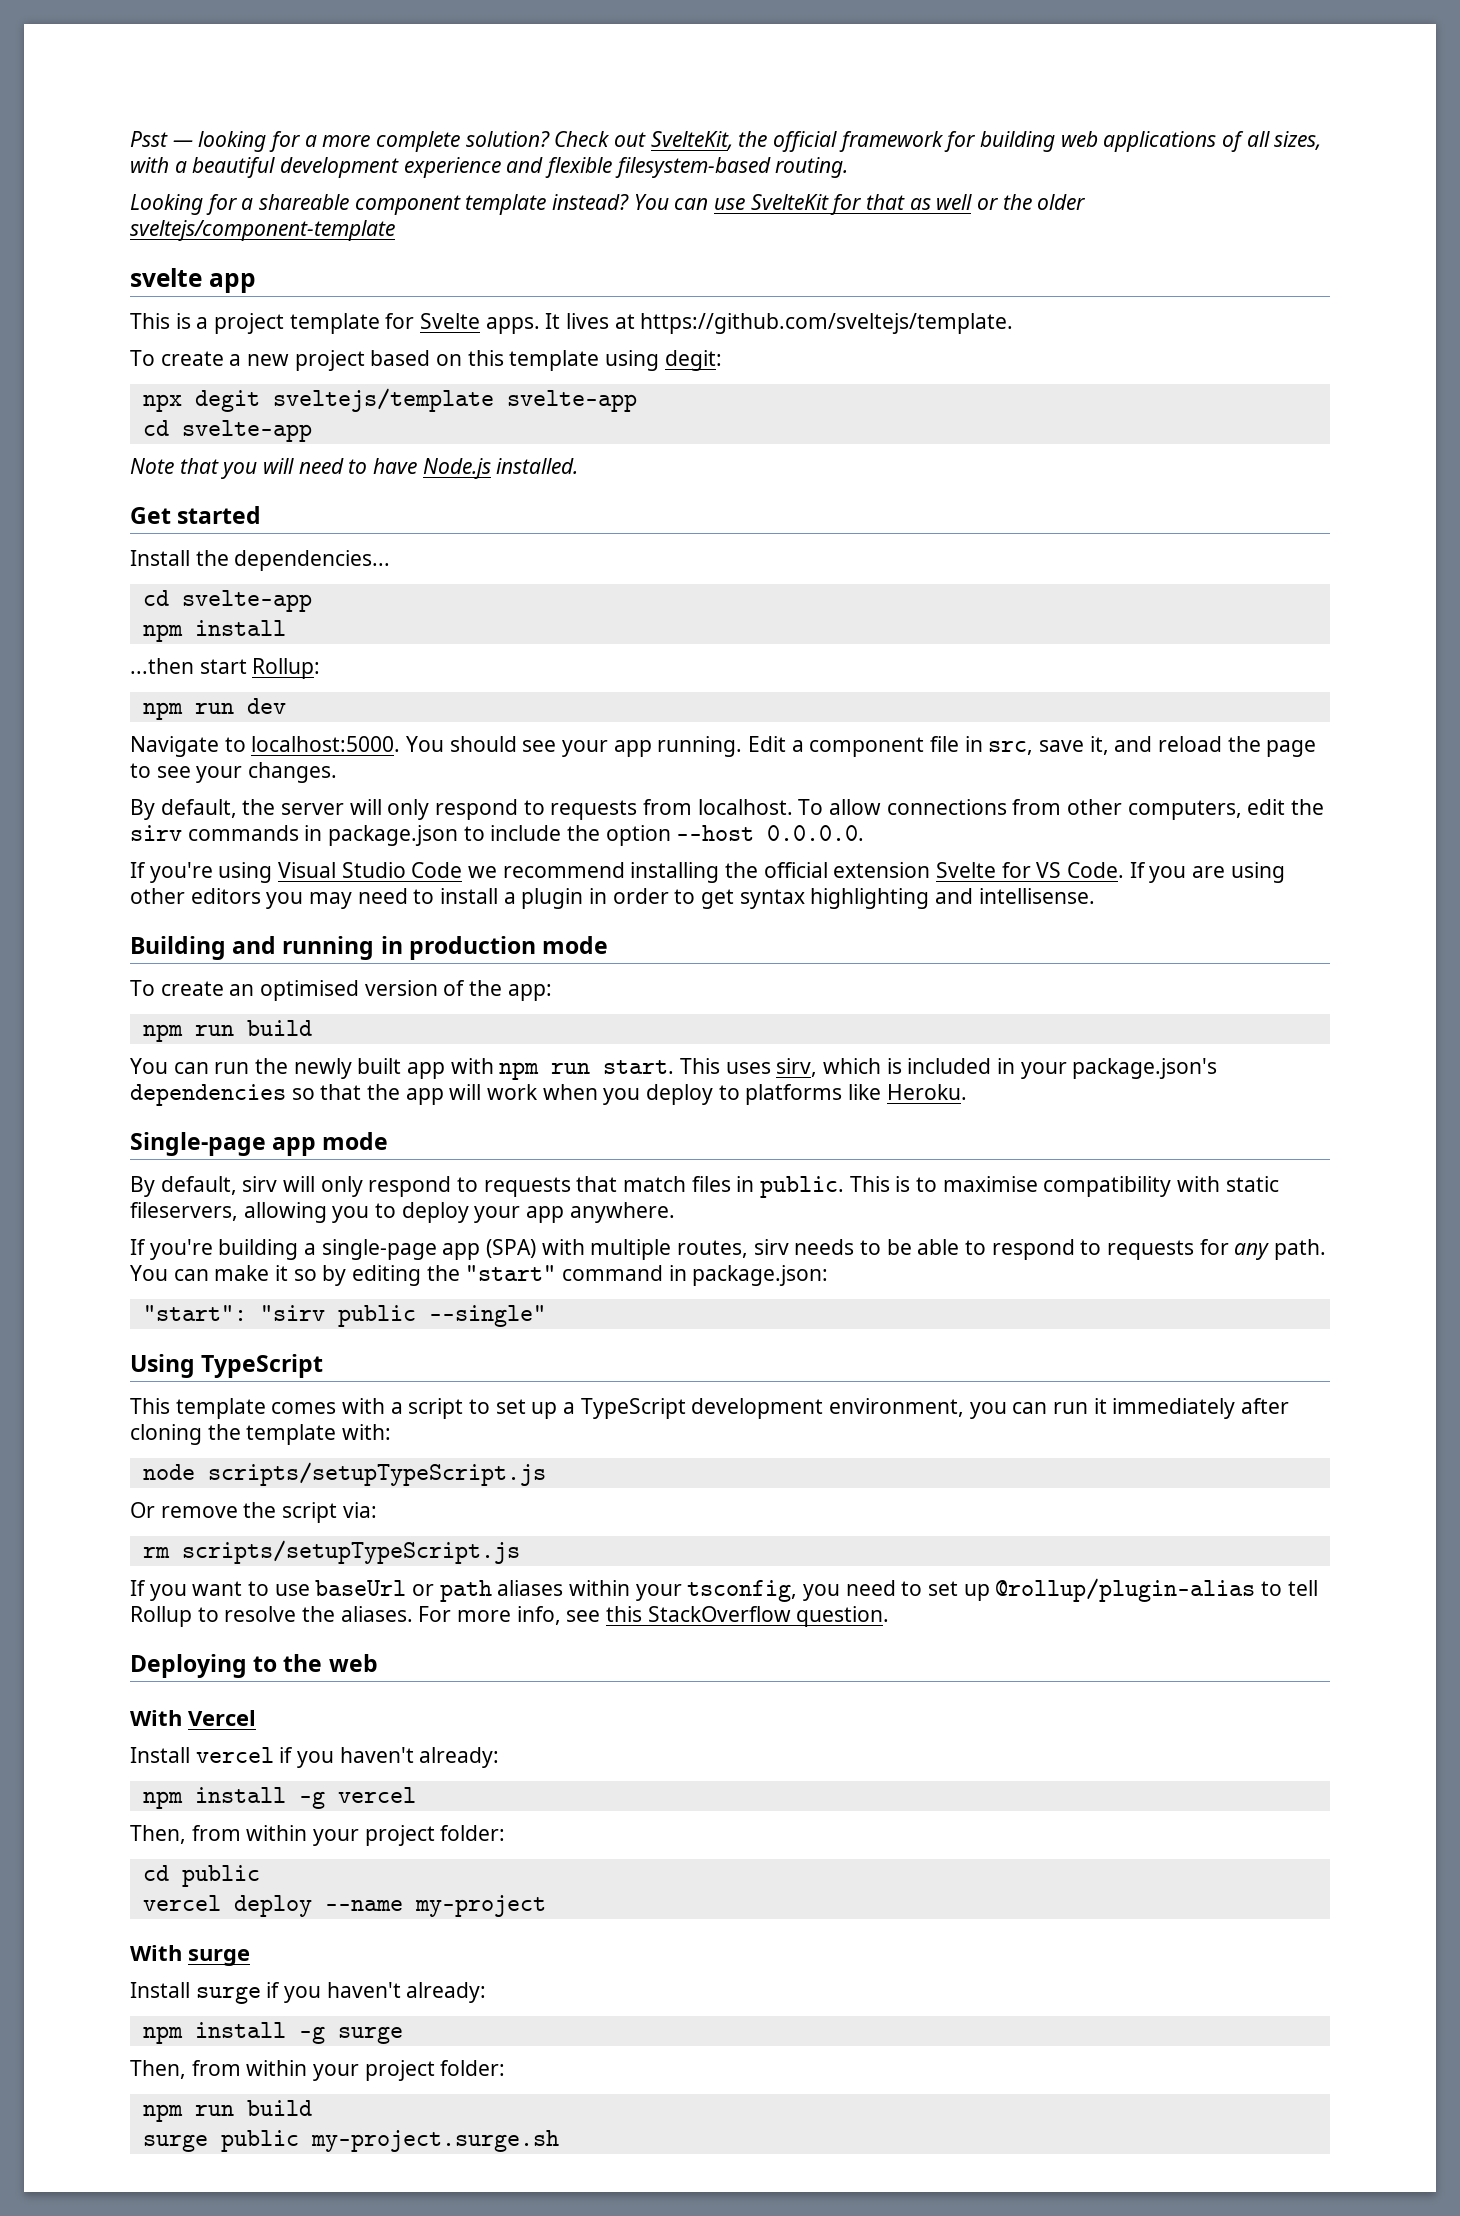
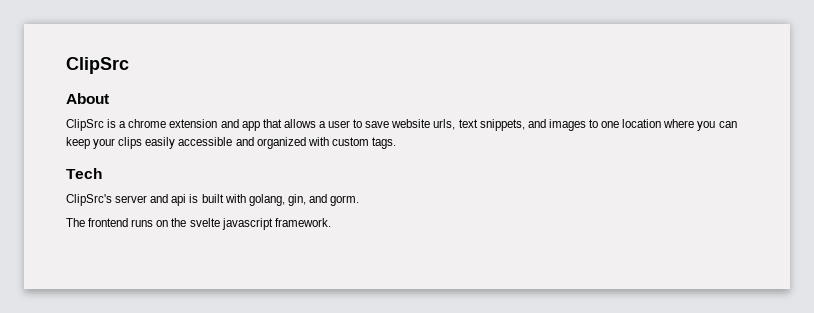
[130,131,1322,152] [130,157,849,178] [130,194,1087,215] [130,220,395,241] [130,268,256,293] [130,313,1014,334] [130,350,722,371] [142,388,637,412] [142,420,312,442] [130,458,579,479] [130,506,262,524] [130,550,391,571] [142,590,312,612] [142,620,286,642] [130,658,321,679] [142,698,286,720] [130,736,1317,757] [130,762,338,783] [130,799,1325,820] [130,825,865,846] [130,862,1285,883] [130,888,1095,909] [130,936,609,960] [130,980,552,1001] [142,1020,312,1042] [130,1058,1218,1080] [130,1084,967,1106] [130,1132,389,1156] [130,1176,1279,1198] [130,1202,675,1223] [130,1239,1327,1260] [130,1265,829,1286] [142,1305,546,1327] [130,1354,324,1378] [130,1398,1290,1419] [130,1424,392,1445] [142,1462,546,1486] [130,1502,377,1523] [142,1540,520,1564] [130,1578,1318,1602] [130,1606,890,1627] [130,1654,378,1678] [130,1710,256,1726] [130,1747,500,1768] [142,1787,416,1809] [130,1825,506,1846] [142,1865,260,1887] [142,1895,546,1917] [130,1945,250,1966] [130,1982,487,2004] [142,2022,403,2044] [130,2060,506,2081] [142,2100,312,2122] [142,2130,559,2152] Psst — looking for a more complete solution? Check out SvelteKit, the official framework for building web applications of all sizes, with a beautiful development experience and flexible filesystem-based routing. // Looking for a shareable component template instead? You can use SvelteKit for that as well or the older sveltejs/component-template // svelte app // This is a project template for Svelte apps. It lives at https://github.com/sveltejs/template. // To create a new project based on this template using degit: // npx degit sveltejs/template svelte-app // cd svelte-app // Note that you will need to have Node.js installed. // Get started // Install the dependencies... // cd svelte-app // npm install // ...then start Rollup: // npm run dev // Navigate to localhost:5000. You should see your app running. Edit a component file in src, save it, and reload the page to see your changes. // By default, the server will only respond to requests from localhost. To allow connections from other computers, edit the sirv commands in package.json to include the option --host 0.0.0.0. // If you're using Visual Studio Code we recommend installing the official extension Svelte for VS Code. If you are using other editors you may need to install a plugin in order to get syntax highlighting and intellisense. // Building and running in production mode // To create an optimised version of the app: // npm run build // You can run the newly built app with npm run start. This uses sirv, which is included in your package.json's dependencies so that the app will work when you deploy to platforms like Heroku. // Single-page app mode // By default, sirv will only respond to requests that match files in public. This is to maximise compatibility with static fileservers, allowing you to deploy your app anywhere. // If you're building a single-page app (SPA) with multiple routes, sirv needs to be able to respond to requests for any path. You can make it so by editing the "start" command in package.json: // "start": "sirv public --single" // Using TypeScript // This template comes with a script to set up a TypeScript development environment, you can run it immediately after cloning the template with: // node scripts/setupTypeScript.js // Or remove the script via: // rm scripts/setupTypeScript.js // If you want to use baseUrl or path aliases within your tsconfig, you need to set up @rollup/plugin-alias to tell Rollup to resolve the aliases. For more info, see this StackOverflow question. // Deploying to the web // With Vercel // Install vercel if you haven't already: // npm install -g vercel // Then, from within your project folder: // cd public // vercel deploy --name my-project // With surge // Install surge if you haven't already: // npm install -g surge // Then, from within your project folder: // npm run build // surge public my-project.surge.sh -> [66,57,129,74] [66,93,109,104] [66,119,737,131] [66,137,396,149] [66,168,102,179] [66,194,360,206] [66,218,331,230] ClipSrc // About // ClipSrc is a chrome extension and app that allows a user to save website urls, text snippets, and images to one location where you can keep your clips easily accessible and organized with custom tags. // Tech // ClipSrc's server and api is built with golang, gin, and gorm. // The frontend runs on the svelte javascript framework.

